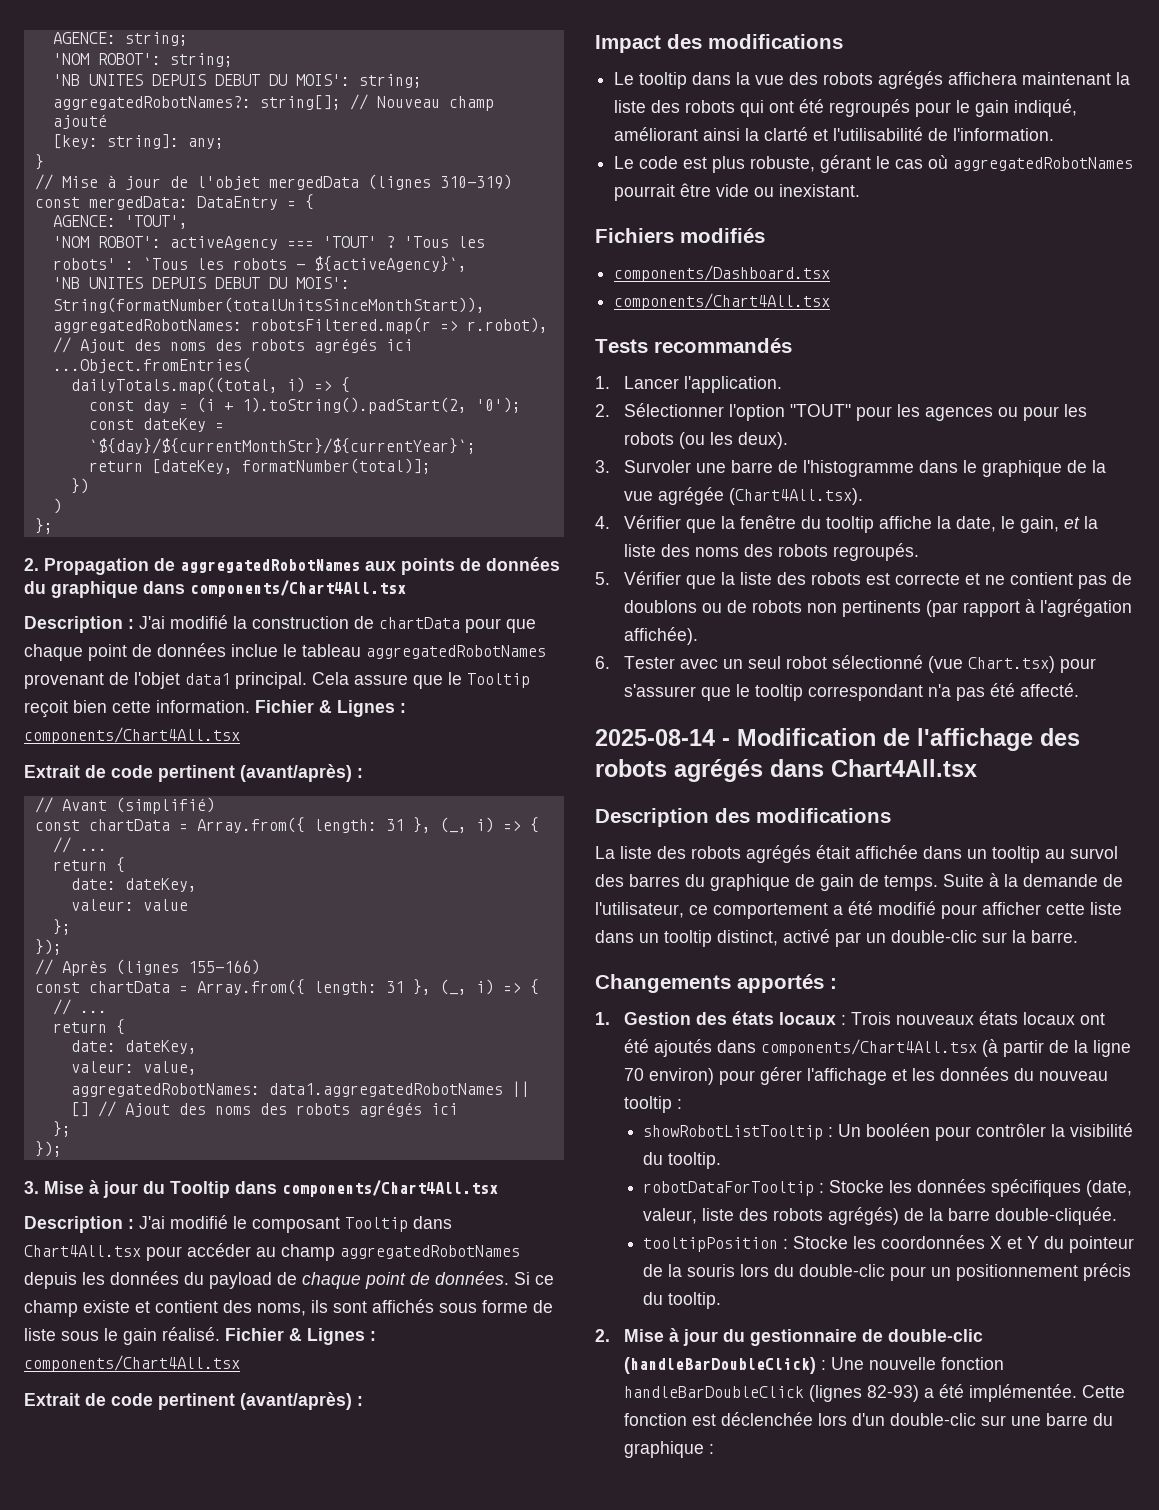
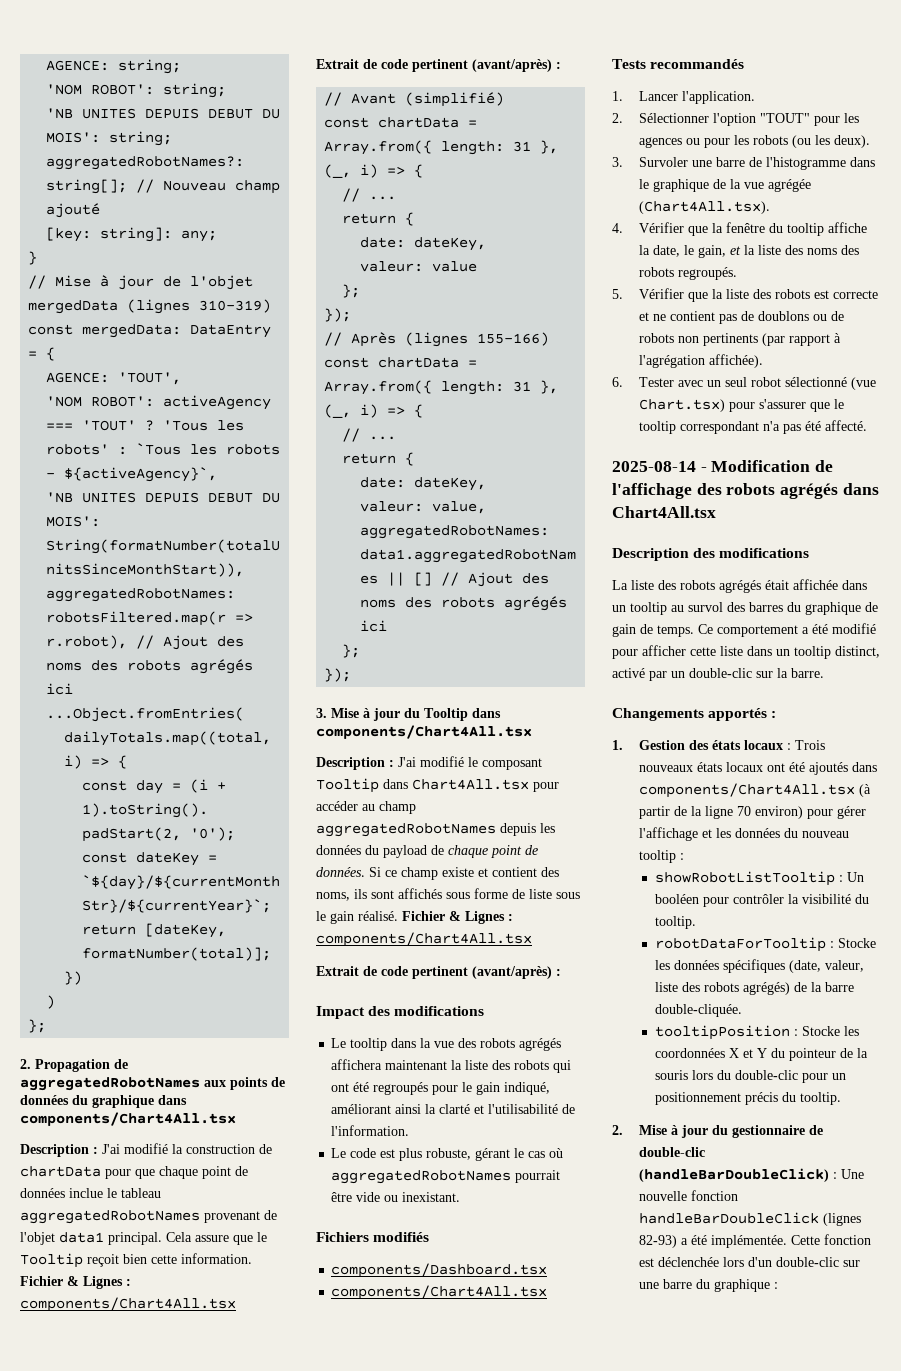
[943,873,1123,887] [595,902,708,918] Suite à la demande de l'utilisateur, ce -> [698,624,713,634] Ce

